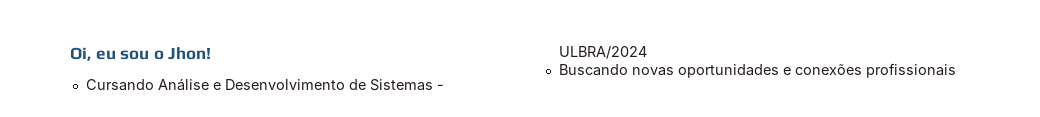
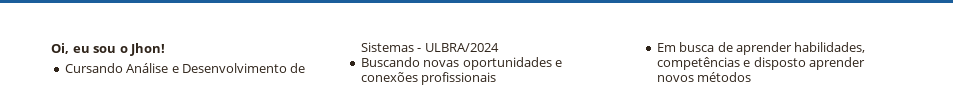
(956, 70) none -> [656,42,866,55] [656,57,865,70] [656,72,752,82] // Em busca de aprender habilidades, competências e disposto aprender novos métodos

